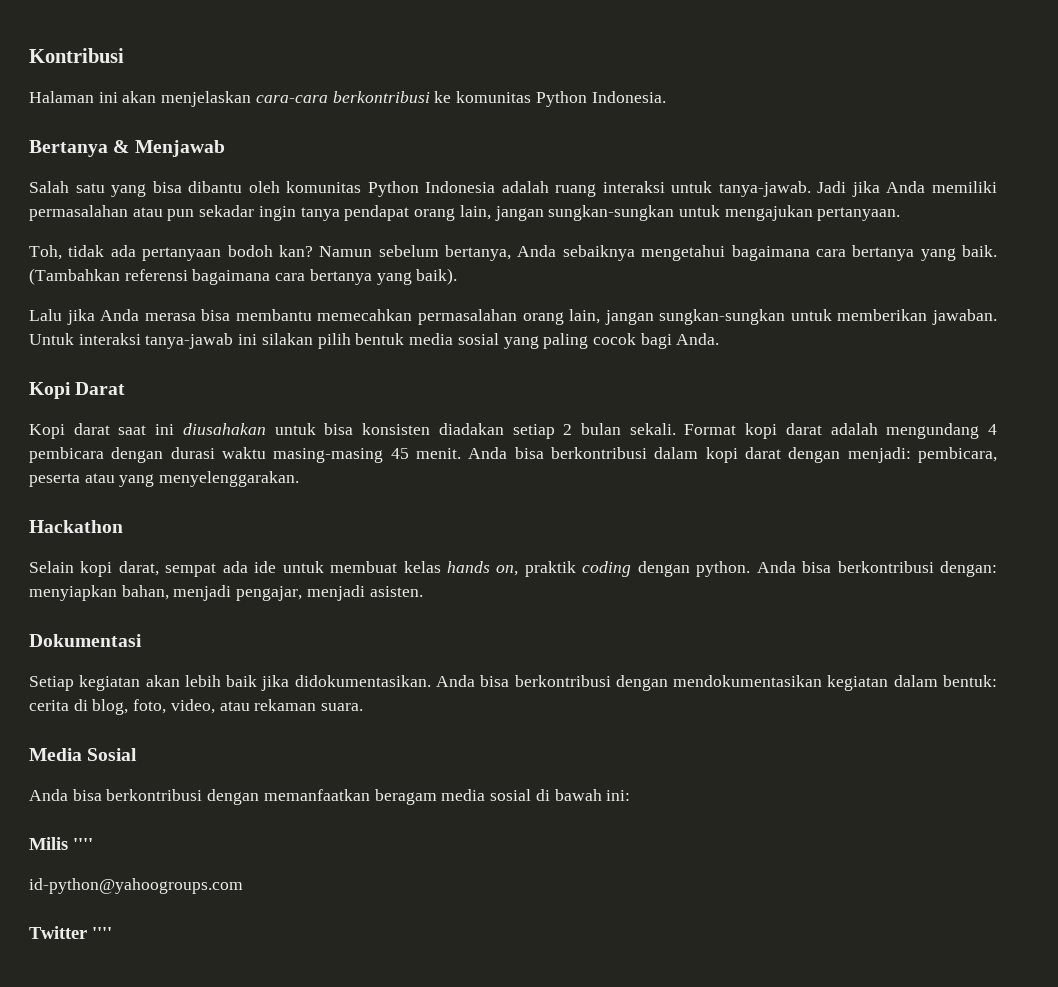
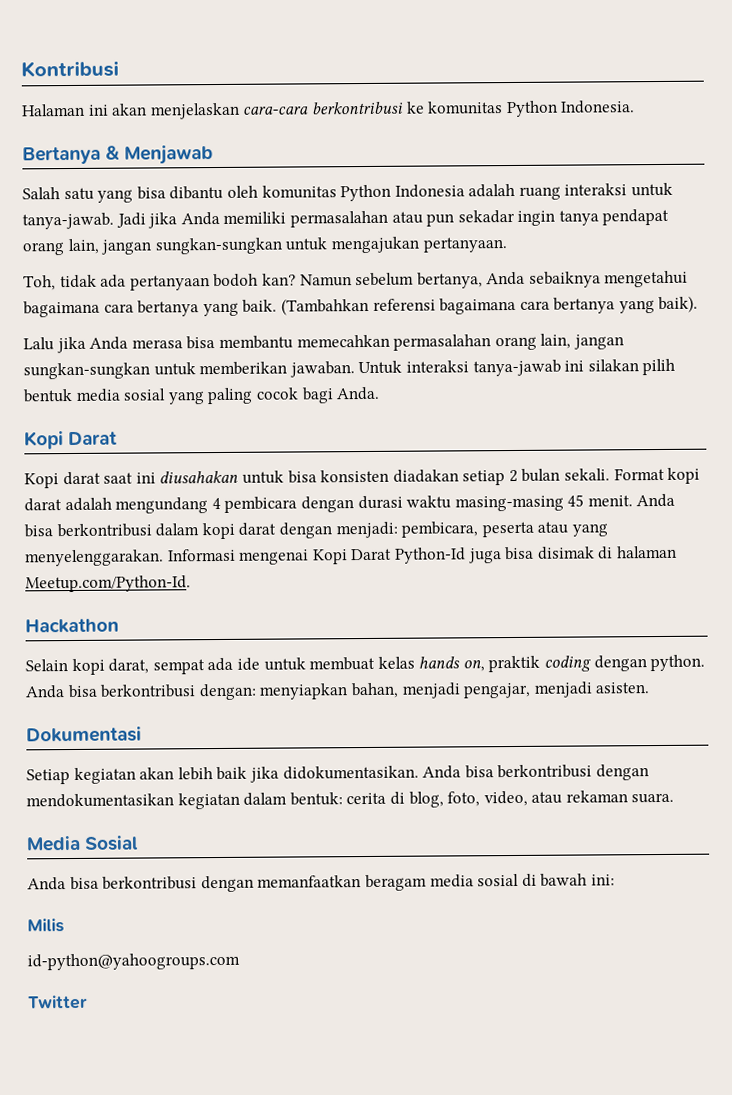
(300, 479) none -> [167,545,677,565] [25,575,191,593] Informasi mengenai Kopi Darat Python-Id juga bisa disimak di halaman Meetup.com/Python-Id.
[73,838,93,850] '''' -> (64, 925) none
[92,927,112,939] '''' -> (88, 1002) none

